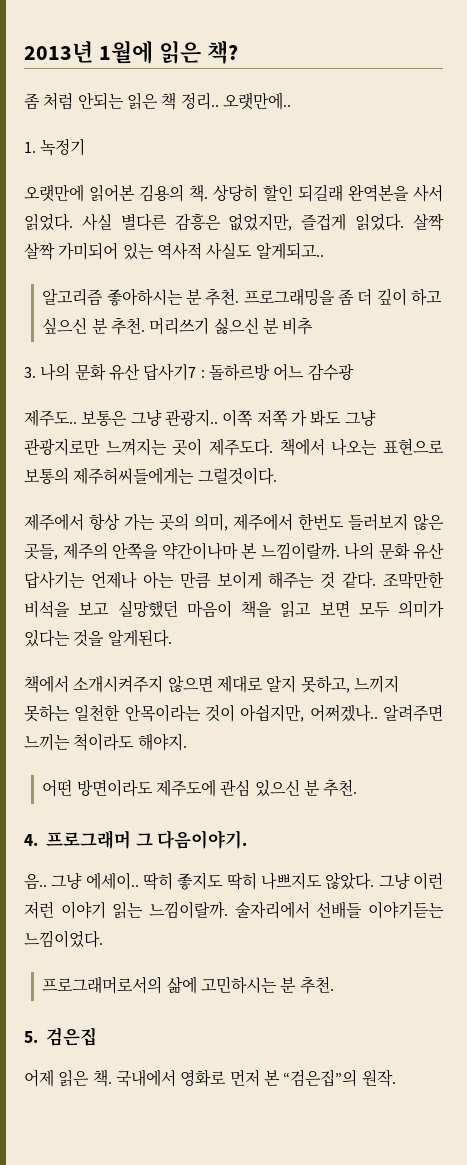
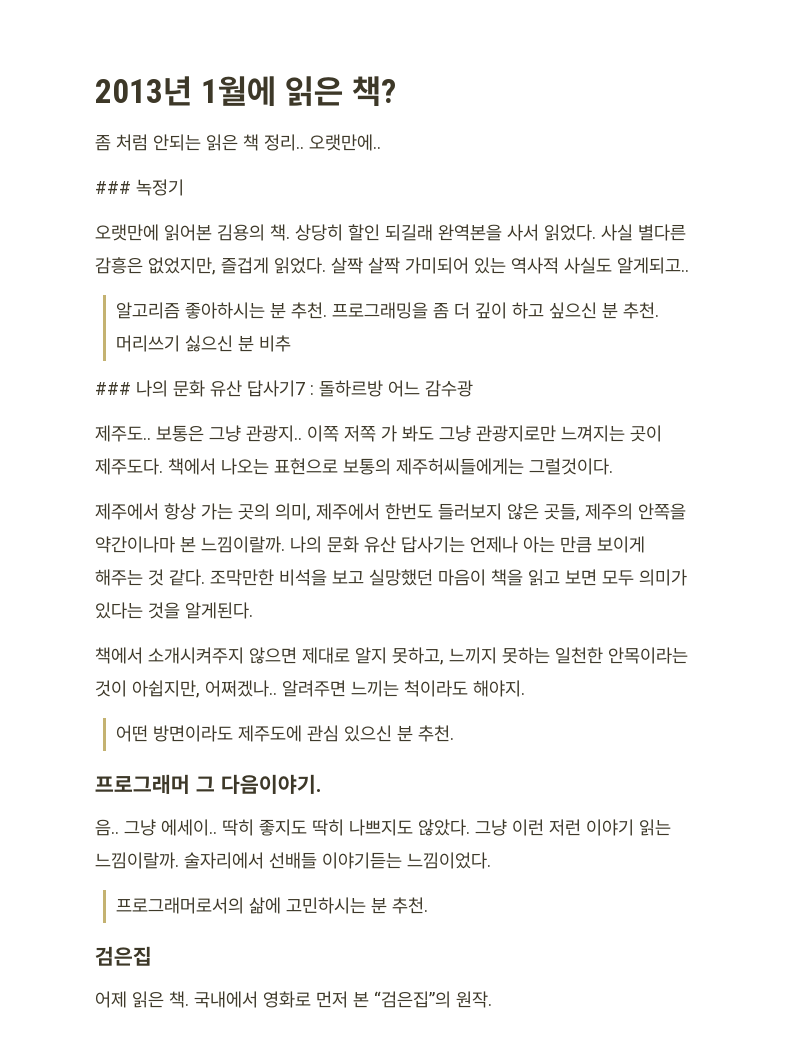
[24,142,36,153] 1. -> [95,181,131,194] ###
[24,367,36,378] 3. -> [95,382,131,395] ###
[24,834,38,846] 4. -> (455, 733) none
[24,1031,38,1043] 5. -> (429, 905) none

